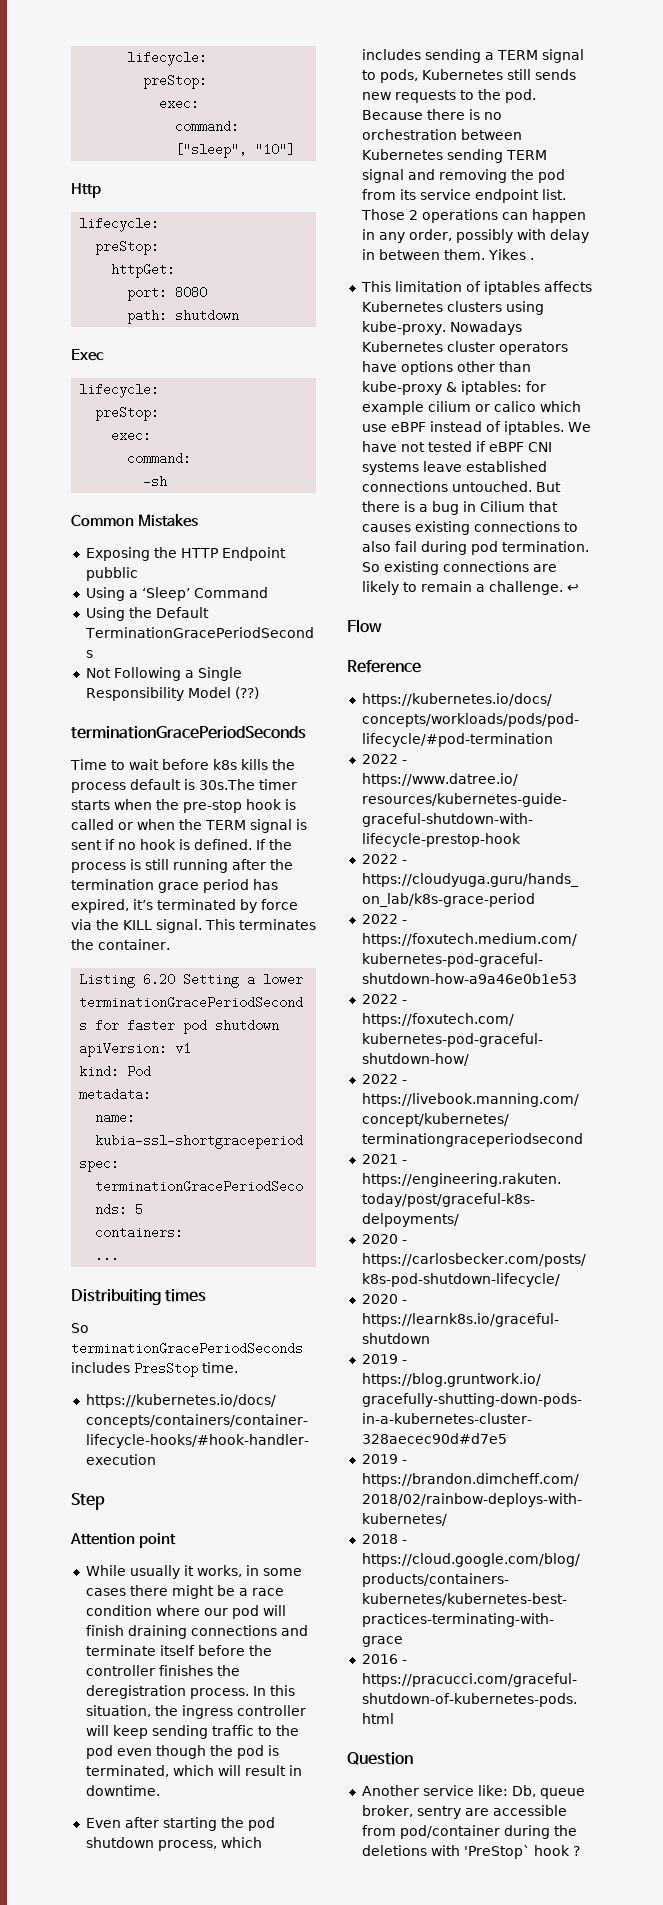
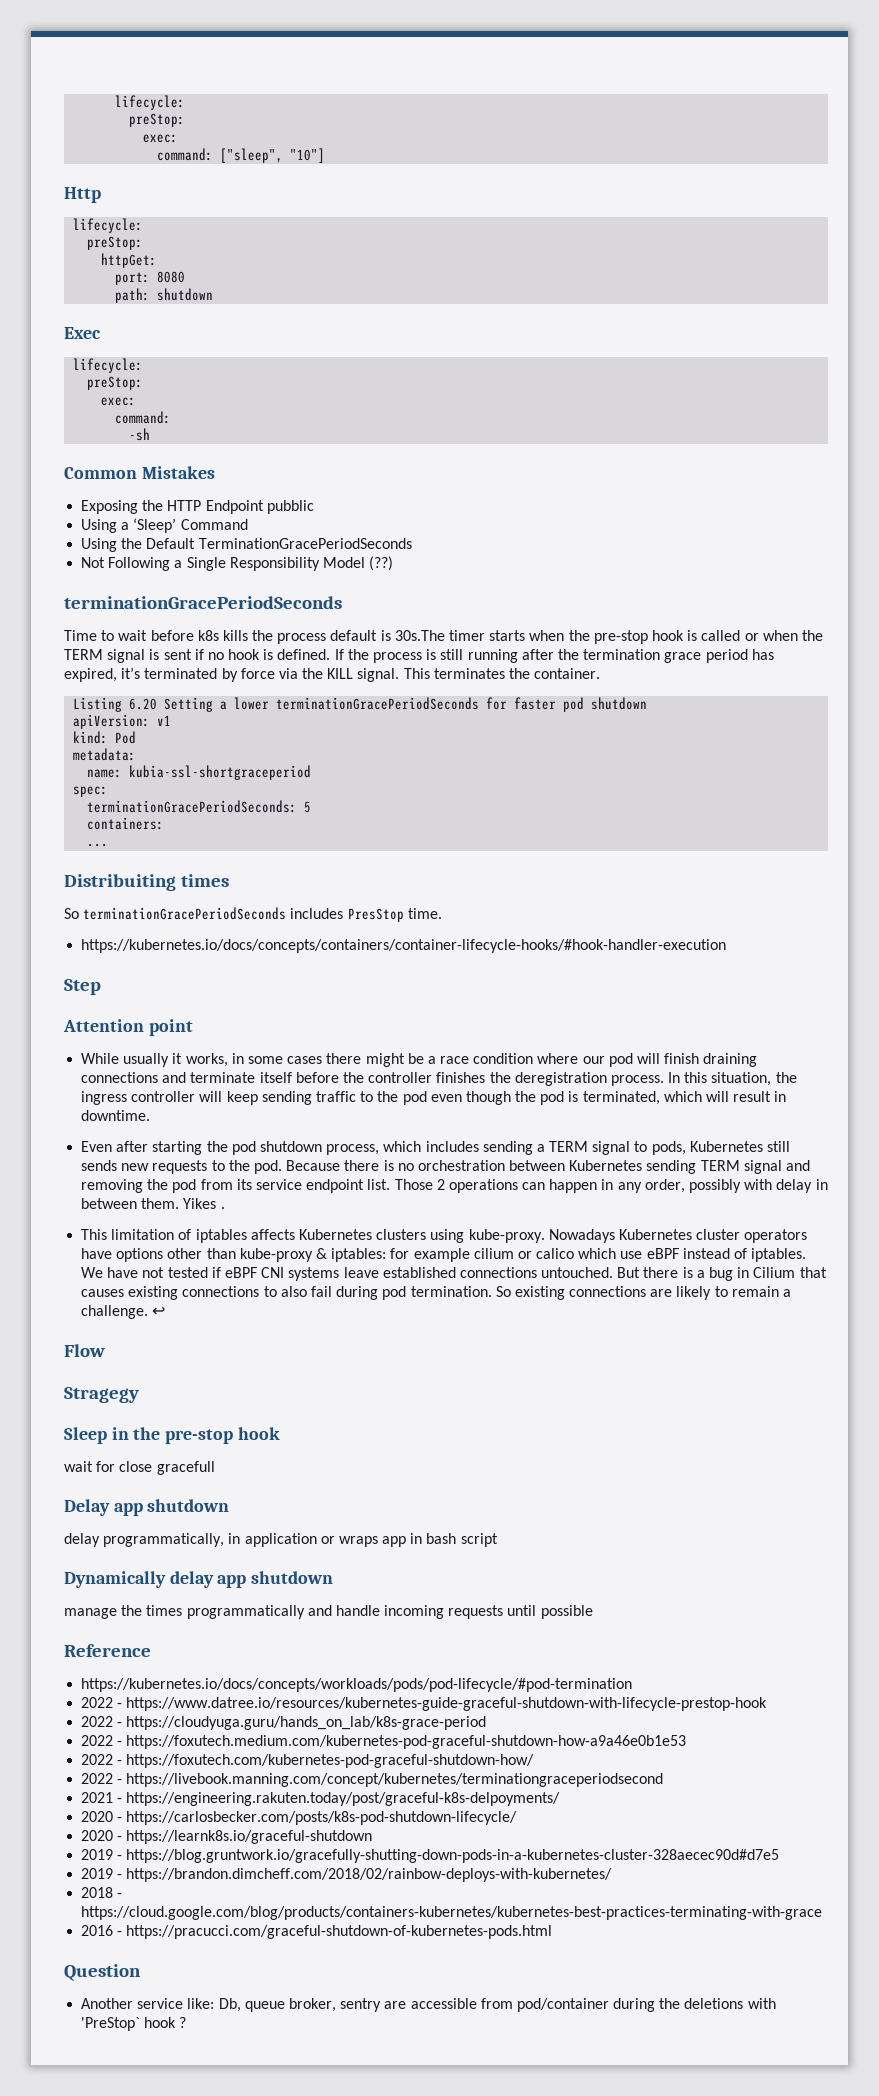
(382, 626) none -> [64,1387,139,1403] [64,1427,280,1444] [64,1461,215,1475] [64,1499,230,1516] [64,1533,498,1547] [64,1571,334,1588] [64,1605,593,1619] // Stragegy // Sleep in the pre-stop hook // wait for close gracefull // Delay app shutdown // delay programmatically, in application or wraps app in bash script // Dynamically delay app shutdown // manage the times programmatically and handle incoming requests until possible

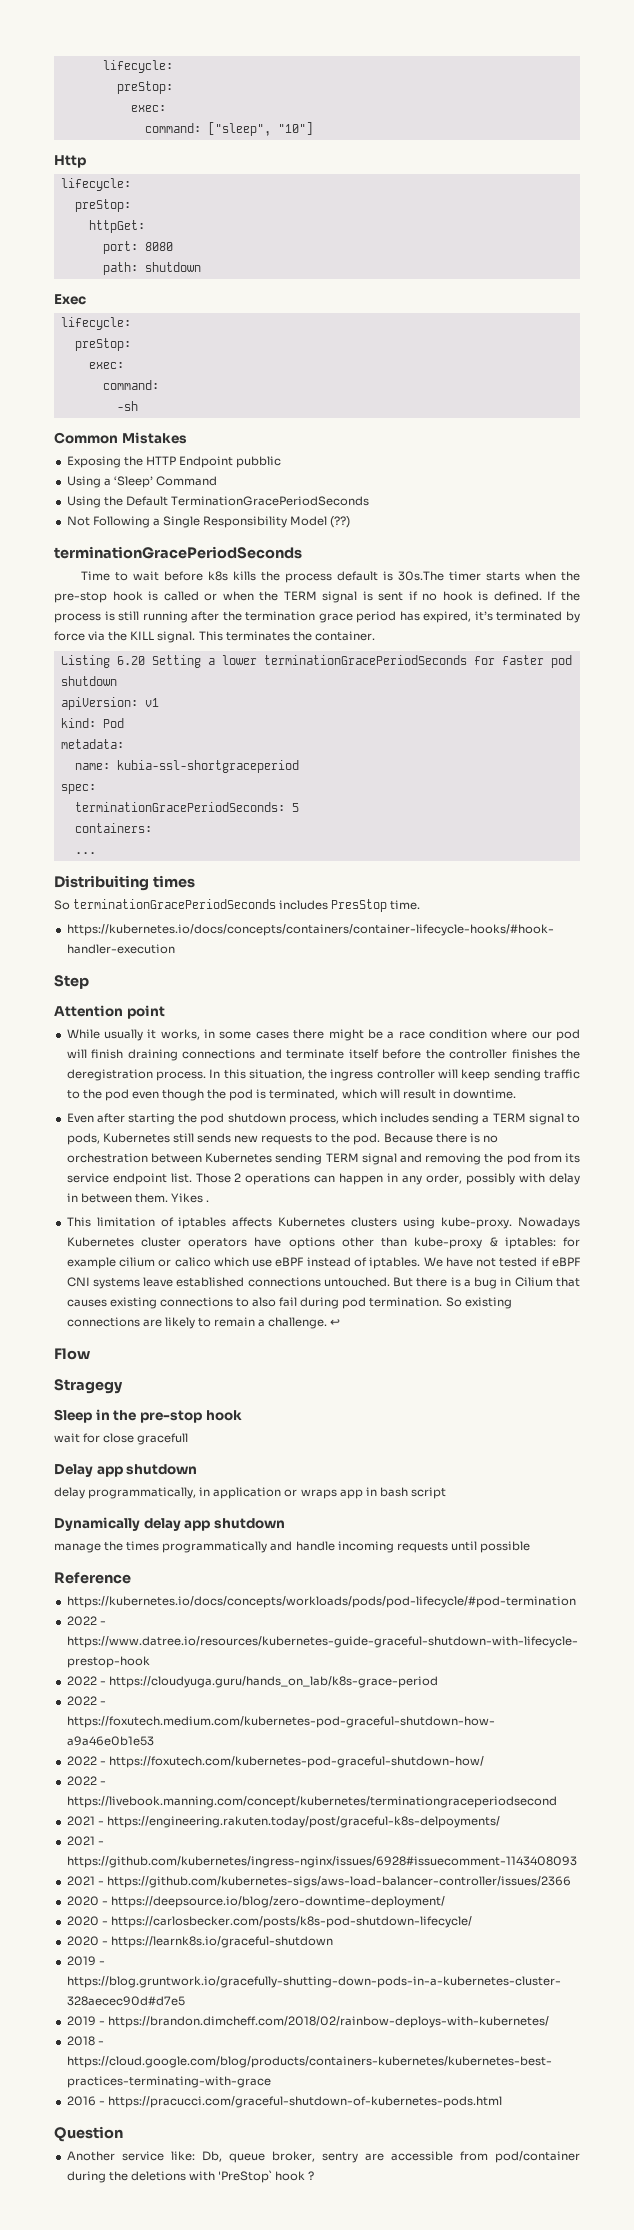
(561, 1799) none -> [66,1836,104,1846] [66,1856,577,1868] [66,1876,571,1888] [66,1896,445,1908] // 2021 - https://github.com/kubernetes/ingress-nginx/issues/6928#issuecomment-1143408093 // 2021 - https://github.com/kubernetes-sigs/aws-load-balancer-controller/issues/2366 // 2020 - https://deepsource.io/blog/zero-downtime-deployment/

